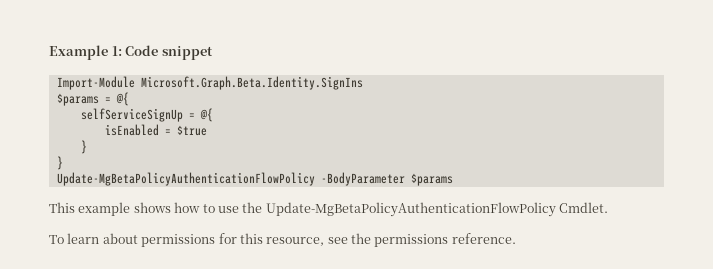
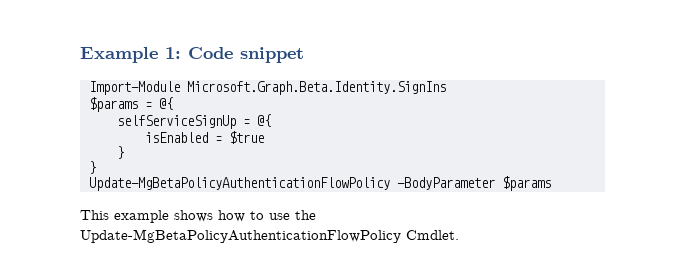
[49,233,516,247] // To learn about permissions for this resource, see the permissions reference. -> (459, 235) none

